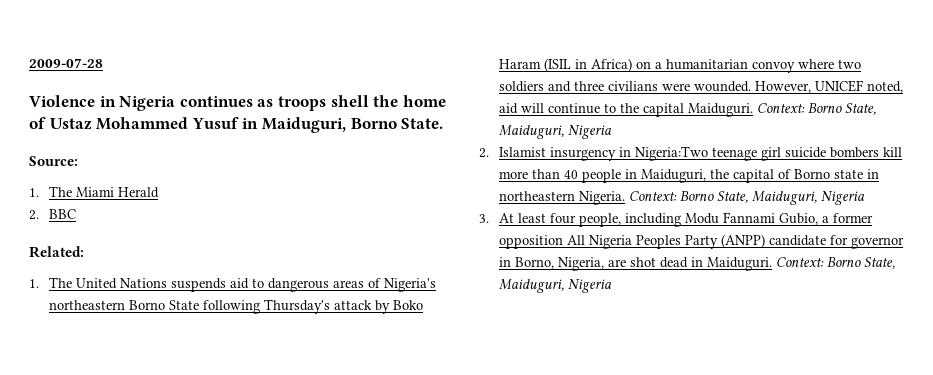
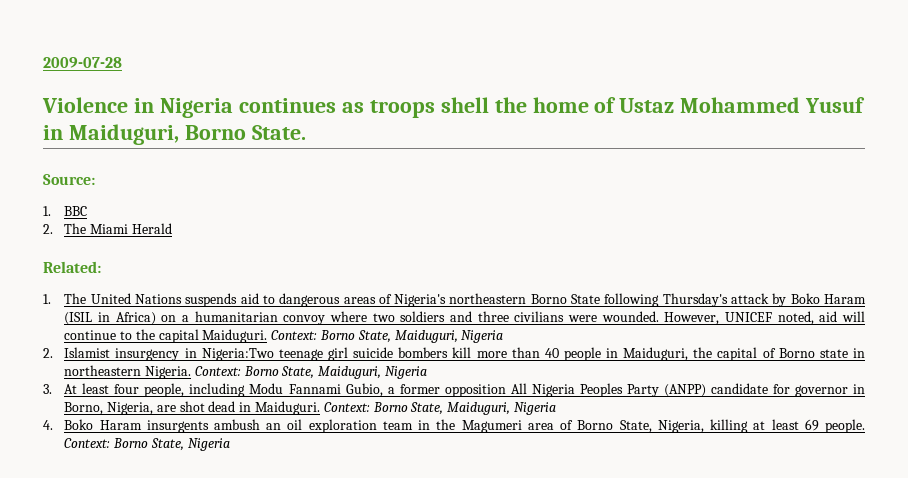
(39, 192) none -> [64,206,88,216] [43,224,53,234] BBC // 2.
[29,209,77,220] // 2. BBC -> (172, 228) none
(613, 286) none -> [43,419,866,433] [64,438,230,451] // 4. Boko Haram insurgents ambush an oil exploration team in the Magumeri area of Borno State, Nigeria, killing at least 69 people. Context: Borno State, Nigeria

